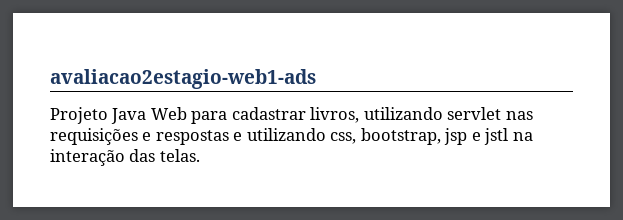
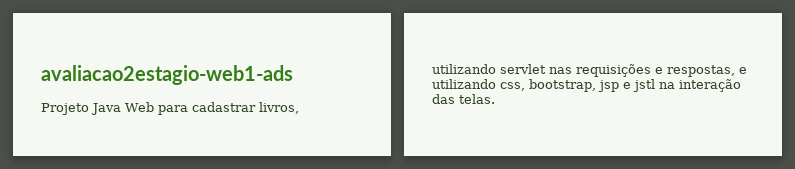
[155,130,229,145] respostas -> [667,65,735,77] respostas,

